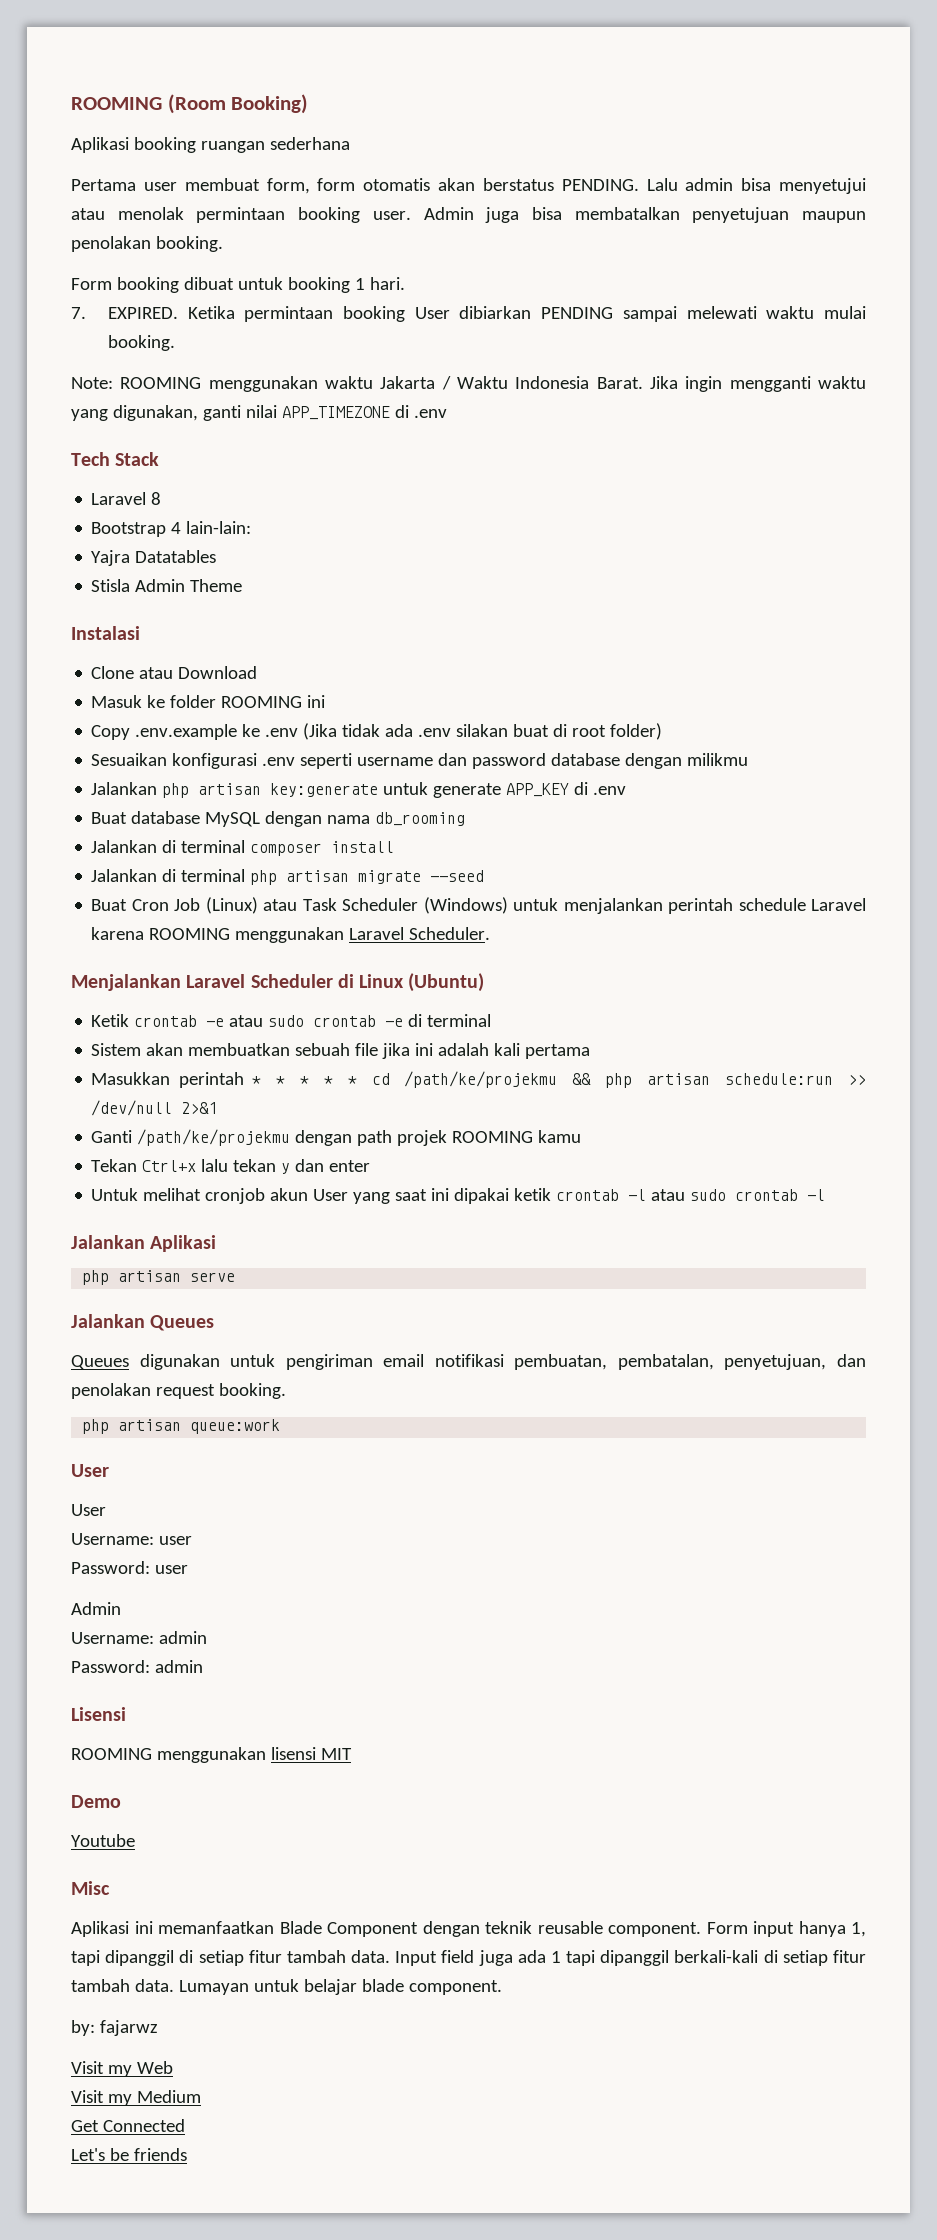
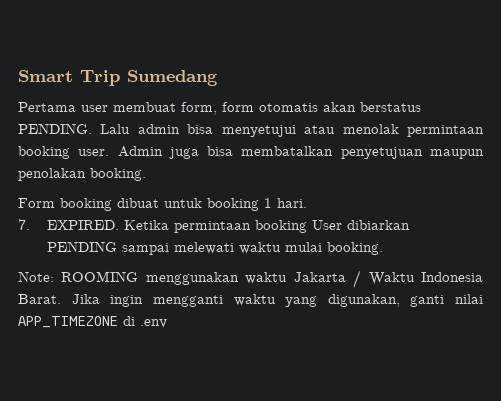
[71,94,309,114] [71,137,350,153] ROOMING (Room Booking) // Aplikasi booking ruangan sederhana -> [18,70,218,86] Smart Trip Sumedang
[71,452,160,466] [91,492,162,505] [91,521,252,537] [91,550,217,566] [91,579,243,592] [71,626,140,640] [91,666,258,679] [91,695,326,708] [91,723,663,740] [91,753,749,769] [91,782,627,798] [91,811,466,827] [91,840,395,856] [91,869,485,885] [91,897,866,914] [91,927,491,943] [71,973,485,992] [91,1014,492,1027] [91,1043,591,1059] [91,1071,866,1088] [91,1100,218,1116] [91,1129,582,1146] [91,1159,371,1174] [91,1188,826,1204] [71,1235,217,1252] [82,1270,236,1285] [71,1314,215,1331] [71,1354,866,1370] [71,1383,286,1399] [82,1419,281,1434] [71,1464,109,1477] [71,1504,106,1516] [71,1533,192,1545] [71,1561,188,1574] [71,1602,121,1615] [71,1631,207,1644] [71,1660,203,1673] [71,1707,126,1721] [71,1747,352,1763] [71,1795,121,1808] [71,1834,135,1847] [71,1881,110,1895] [71,1921,866,1937] [71,1950,866,1966] [71,1979,502,1995] [71,2020,158,2036] [71,2061,173,2077] [71,2090,201,2106] [71,2119,185,2132] [71,2148,187,2161] // Tech Stack // Laravel 8 // Bootstrap 4 lain-lain: // Yajra Datatables // Stisla Admin Theme // Instalasi // Clone atau Download // Masuk ke folder ROOMING ini // Copy .env.example ke .env (Jika tidak ada .env silakan buat di root folder) // Sesuaikan konfigurasi .env seperti username dan password database dengan milikmu // Jalankan php artisan key:generate untuk generate APP_KEY di .env // Buat database MySQL dengan nama db_rooming // Jalankan di terminal composer install // Jalankan di terminal php artisan migrate --seed // Buat Cron Job (Linux) atau Task Scheduler (Windows) untuk menjalankan perintah schedule Laravel karena ROOMING menggunakan Laravel Scheduler. // Menjalankan Laravel Scheduler di Linux (Ubuntu) // Ketik crontab -e atau sudo crontab -e di terminal // Sistem akan membuatkan sebuah file jika ini adalah kali pertama // Masukkan perintah * * * * * cd /path/ke/projekmu && php artisan schedule:run >> /dev/null 2>&1 // Ganti /path/ke/projekmu dengan path projek ROOMING kamu // Tekan Ctrl+x lalu tekan y dan enter // Untuk melihat cronjob akun User yang saat ini dipakai ketik crontab -l atau sudo crontab -l // Jalankan Aplikasi // php artisan serve // Jalankan Queues // Queues digunakan untuk pengiriman email notifikasi pembuatan, pembatalan, penyetujuan, dan penolakan request booking. // php artisan queue:work // User // User // Username: user // Password: user // Admin // Username: admin // Password: admin // Lisensi // ROOMING menggunakan lisensi MIT // Demo // Youtube // Misc // Aplikasi ini memanfaatkan Blade Component dengan teknik reusable component. Form input hanya 1, tapi dipanggil di setiap fitur tambah data. Input field juga ada 1 tapi dipanggil berkali-kali di setiap fitur tambah data. Lumayan untuk belajar blade component. // by: fajarwz // Visit my Web // Visit my Medium // Get Connected // Let's be friends -> (167, 323) none

